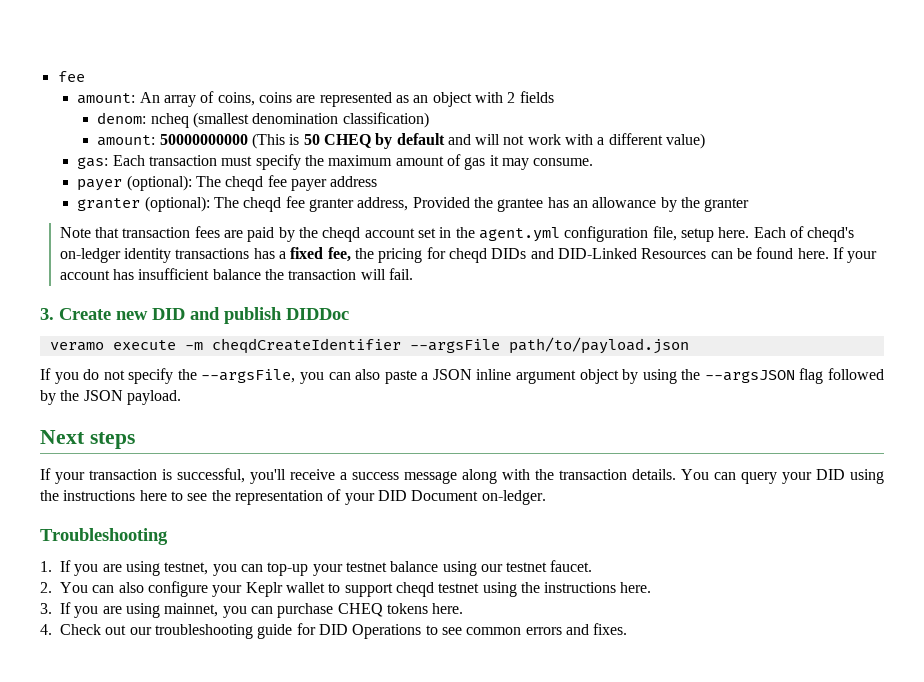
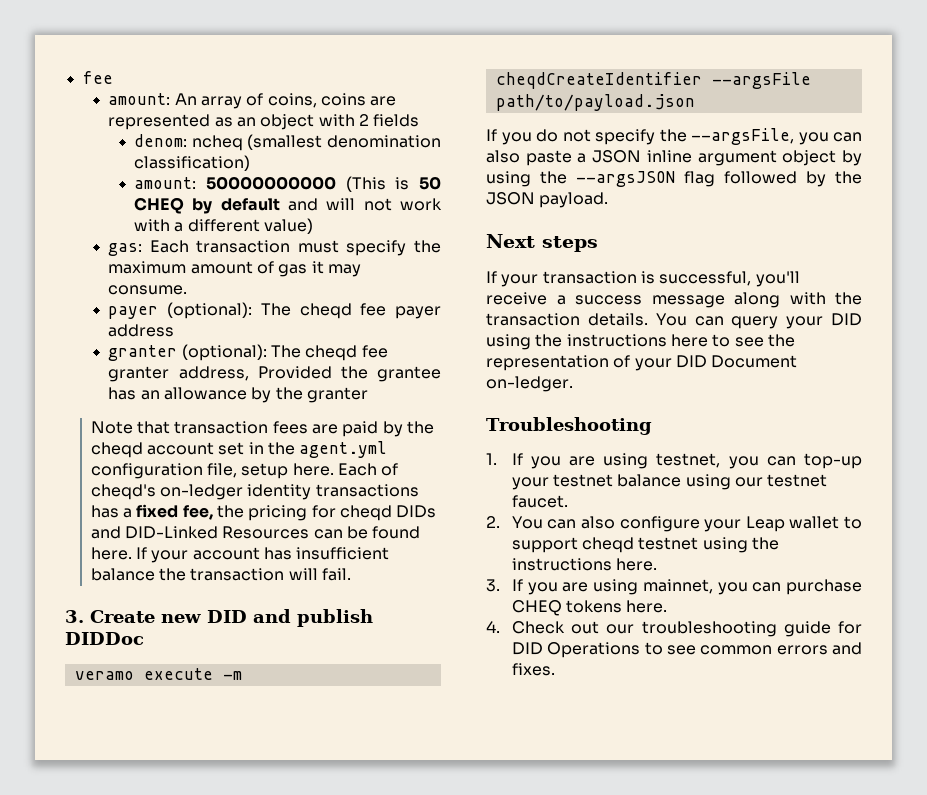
[245,582,283,597] Keplr -> [745,516,785,532] Leap

